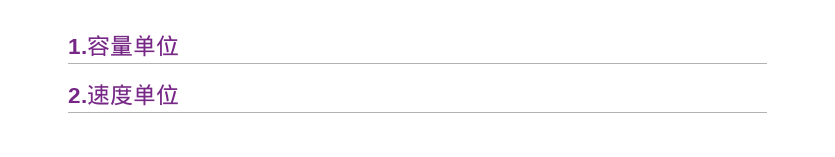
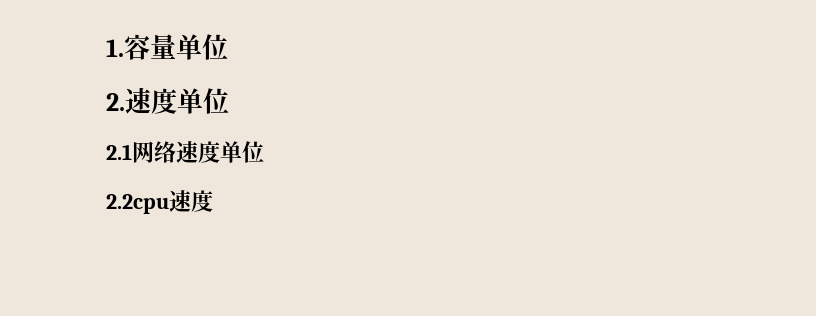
(179, 95) none -> [106,141,264,163] [106,190,213,214] // 2.1网络速度单位 // 2.2cpu速度

